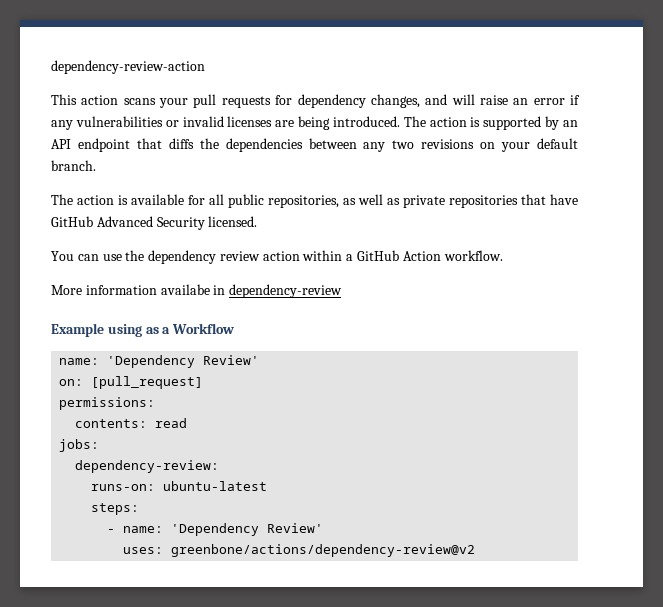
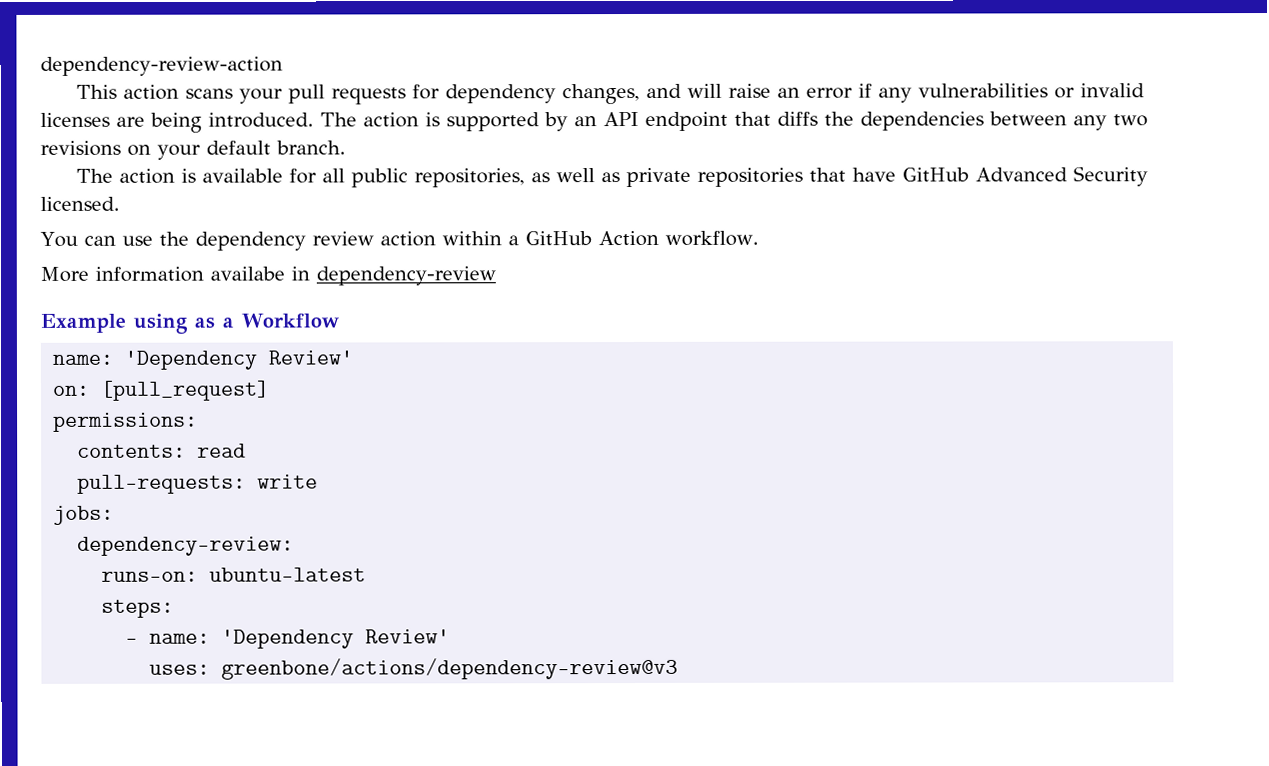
(188, 423) none -> [77,474,319,494] // pull-requests: write
[171,544,476,557] greenbone/actions/dependency-review@v2 -> [221,657,679,680] greenbone/actions/dependency-review@v3

